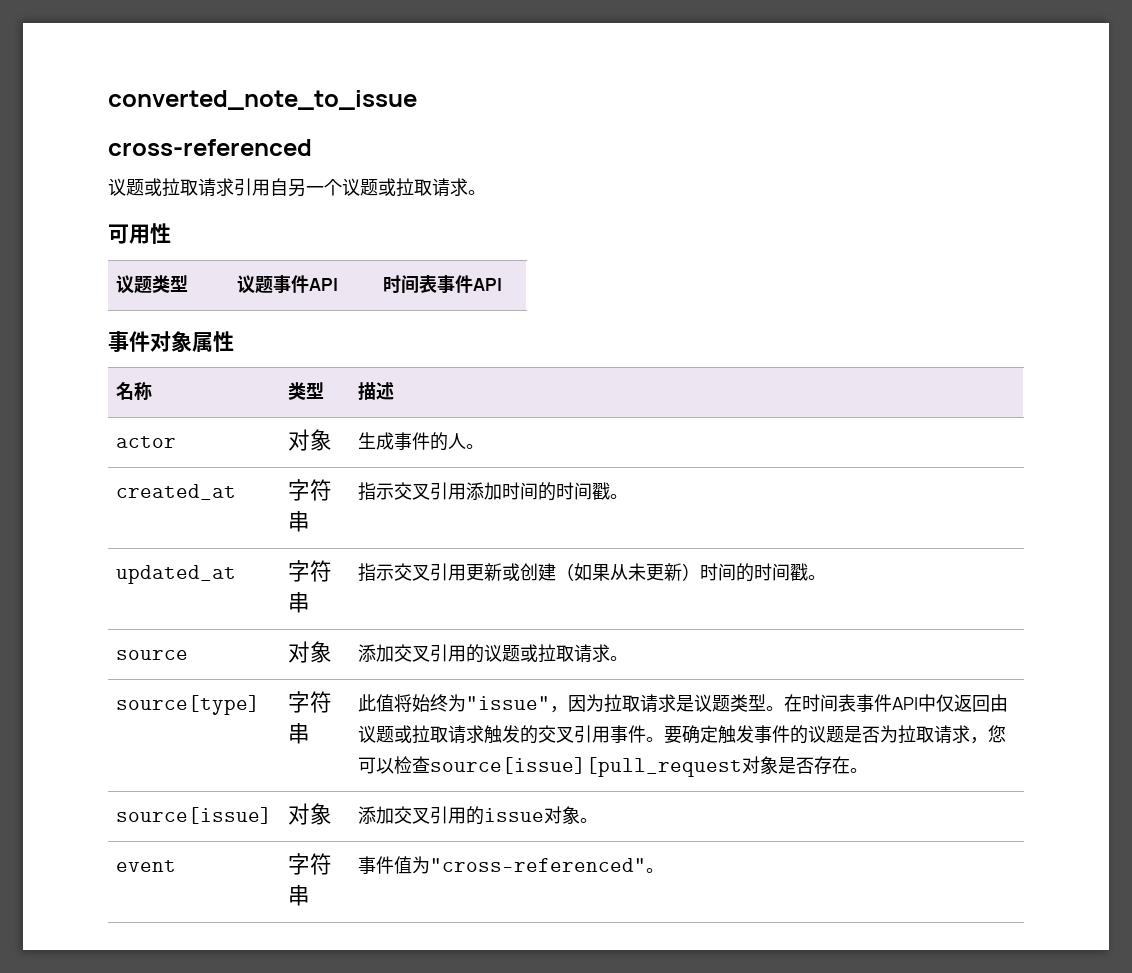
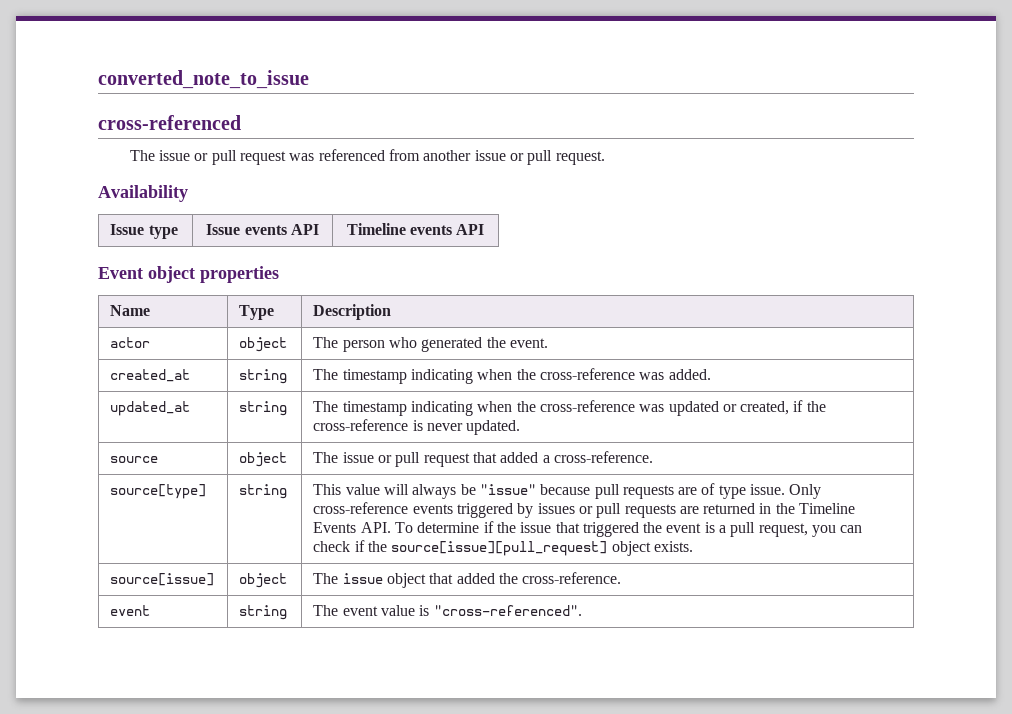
[108,178,486,197] [108,223,171,244] [115,275,188,294] [236,275,309,294] 议题或拉取请求引用自另一个议题或拉取请求。 // 可用性 // 议题类型 | 议题事件 -> [129,149,605,165] [98,185,188,202] [110,224,178,239] [206,224,287,235] The issue or pull request was referenced from another issue or pull request. // Availability // Issue type | Issue events
[383,275,474,294] 时间表事件 -> [346,223,452,235] Timeline events
[108,330,234,352] [115,382,152,401] [287,382,324,400] [357,382,394,400] [115,436,176,448] [287,429,332,451] [357,432,484,451] [115,484,236,500] [287,479,332,501] [287,511,310,532] [357,482,628,501] [115,565,236,584] [287,560,332,582] [287,592,310,613] [357,563,826,582] [115,650,188,660] [287,641,332,663] [357,644,628,663] [115,695,260,715] [287,691,332,713] [287,723,310,744] [357,694,1008,713] [357,725,1006,744] [357,756,868,777] [115,807,272,824] [287,803,332,825] [357,806,598,825] [115,860,176,872] [287,853,332,875] [287,885,310,906] [357,856,664,874] 事件对象属性 // 名称 | 类型 | 描述 // actor | 对象 | 生成事件的人。 // created_at | 字符串 | 指示交叉引用添加时间的时间戳。 // updated_at | 字符串 | 指示交叉引用更新或创建（如果从未更新）时间的时间戳。 // source | 对象 | 添加交叉引用的议题或拉取请求。 // source[type] | 字符串 | 此值将始终为"issue"，因为拉取请求是议题类型。在时间表事件API中仅返回由议题或拉取请求触发的交叉引用事件。要确定触发事件的议题是否为拉取请求，您可以检查source[issue][pull_request对象是否存在。 // source[issue] | 对象 | 添加交叉引用的issue对象。 // event | 字符串 | 事件值为"cross-referenced"。 -> [98,266,279,283] [110,305,151,316] [239,305,275,320] [313,304,392,320] [110,337,151,348] [239,337,288,352] [313,337,548,352] [110,369,191,382] [239,369,288,384] [313,368,711,384] [110,401,191,416] [239,401,288,416] [313,400,826,416] [313,419,521,435] [110,456,159,463] [239,452,288,467] [313,451,653,467] [110,484,207,499] [239,484,288,499] [313,483,822,499] [313,502,856,518] [313,521,863,537] [313,540,693,556] [110,573,215,586] [239,573,288,588] [313,572,622,588] [110,605,151,616] [239,605,288,620] [313,605,582,616] Event object properties // Name | Type | Description // actor | object | The person who generated the event. // created_at | string | The timestamp indicating when the cross-reference was added. // updated_at | string | The timestamp indicating when the cross-reference was updated or created, if the cross-reference is never updated. // source | object | The issue or pull request that added a cross-reference. // source[type] | string | This value will always be "issue" because pull requests are of type issue. Only cross-reference events triggered by issues or pull requests are returned in the Timeline Events API. To determine if the issue that triggered the event is a pull request, you can check if the source[issue][pull_request] object exists. // source[issue] | object | The issue object that added the cross-reference. // event | string | The event value is "cross-referenced".

